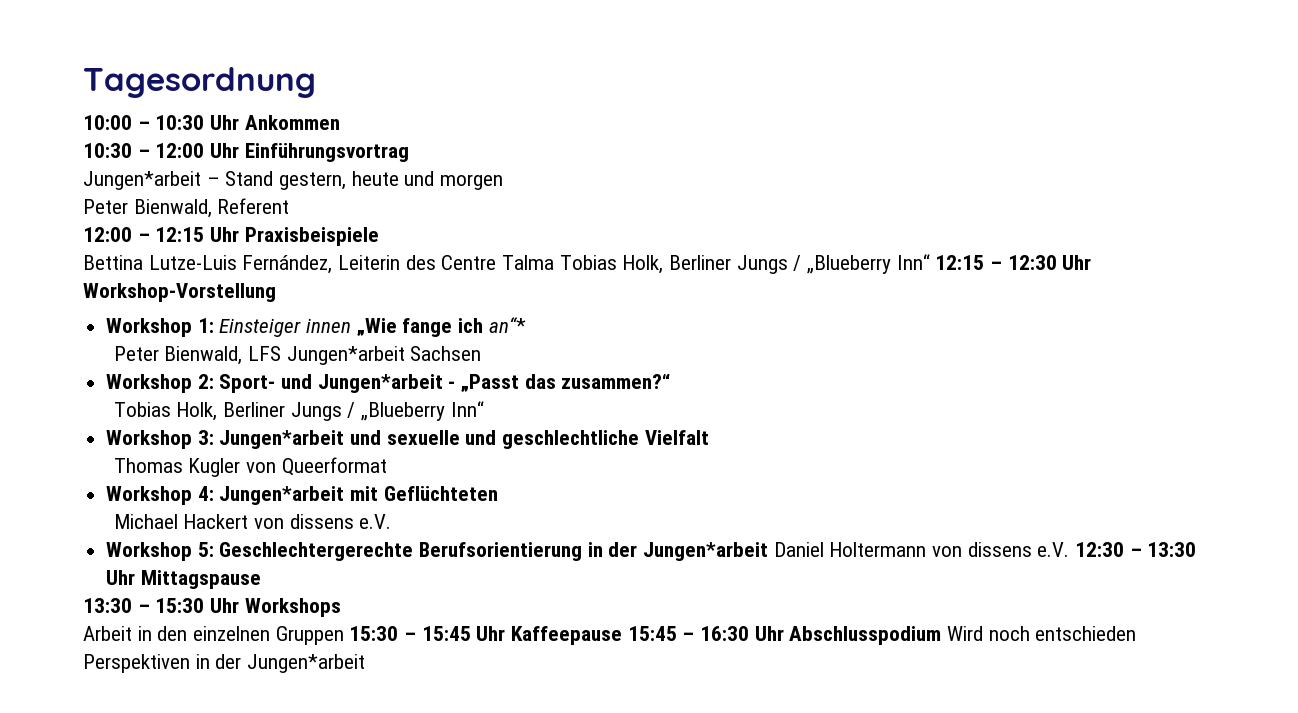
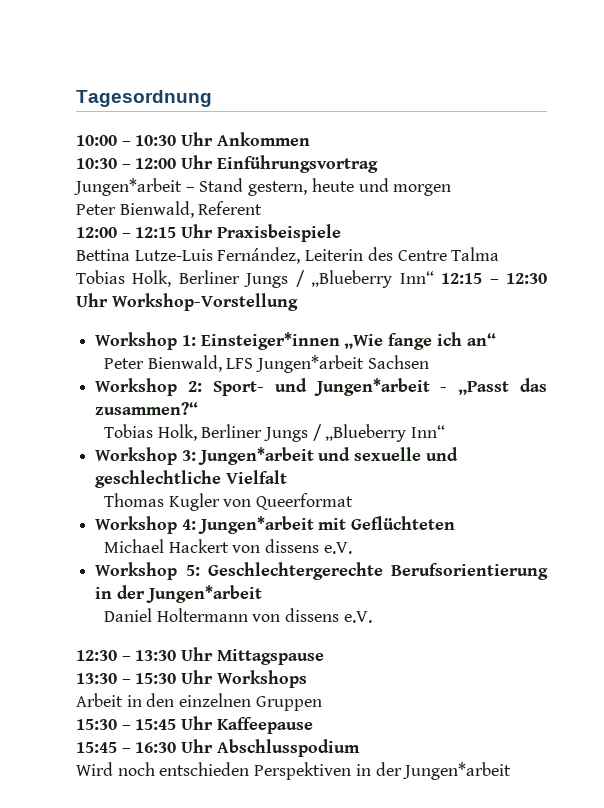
[219,318,352,337] Einsteiger innen -> [200,332,340,350] Einsteiger*innen
[488,317,526,333] an“* -> [466,333,496,346] an“
(769, 551) none -> (262, 594) //
(1070, 549) none -> (372, 617) //
(344, 635) none -> (322, 703) //
(623, 635) none -> (313, 725) //
(942, 635) none -> (360, 748) //

